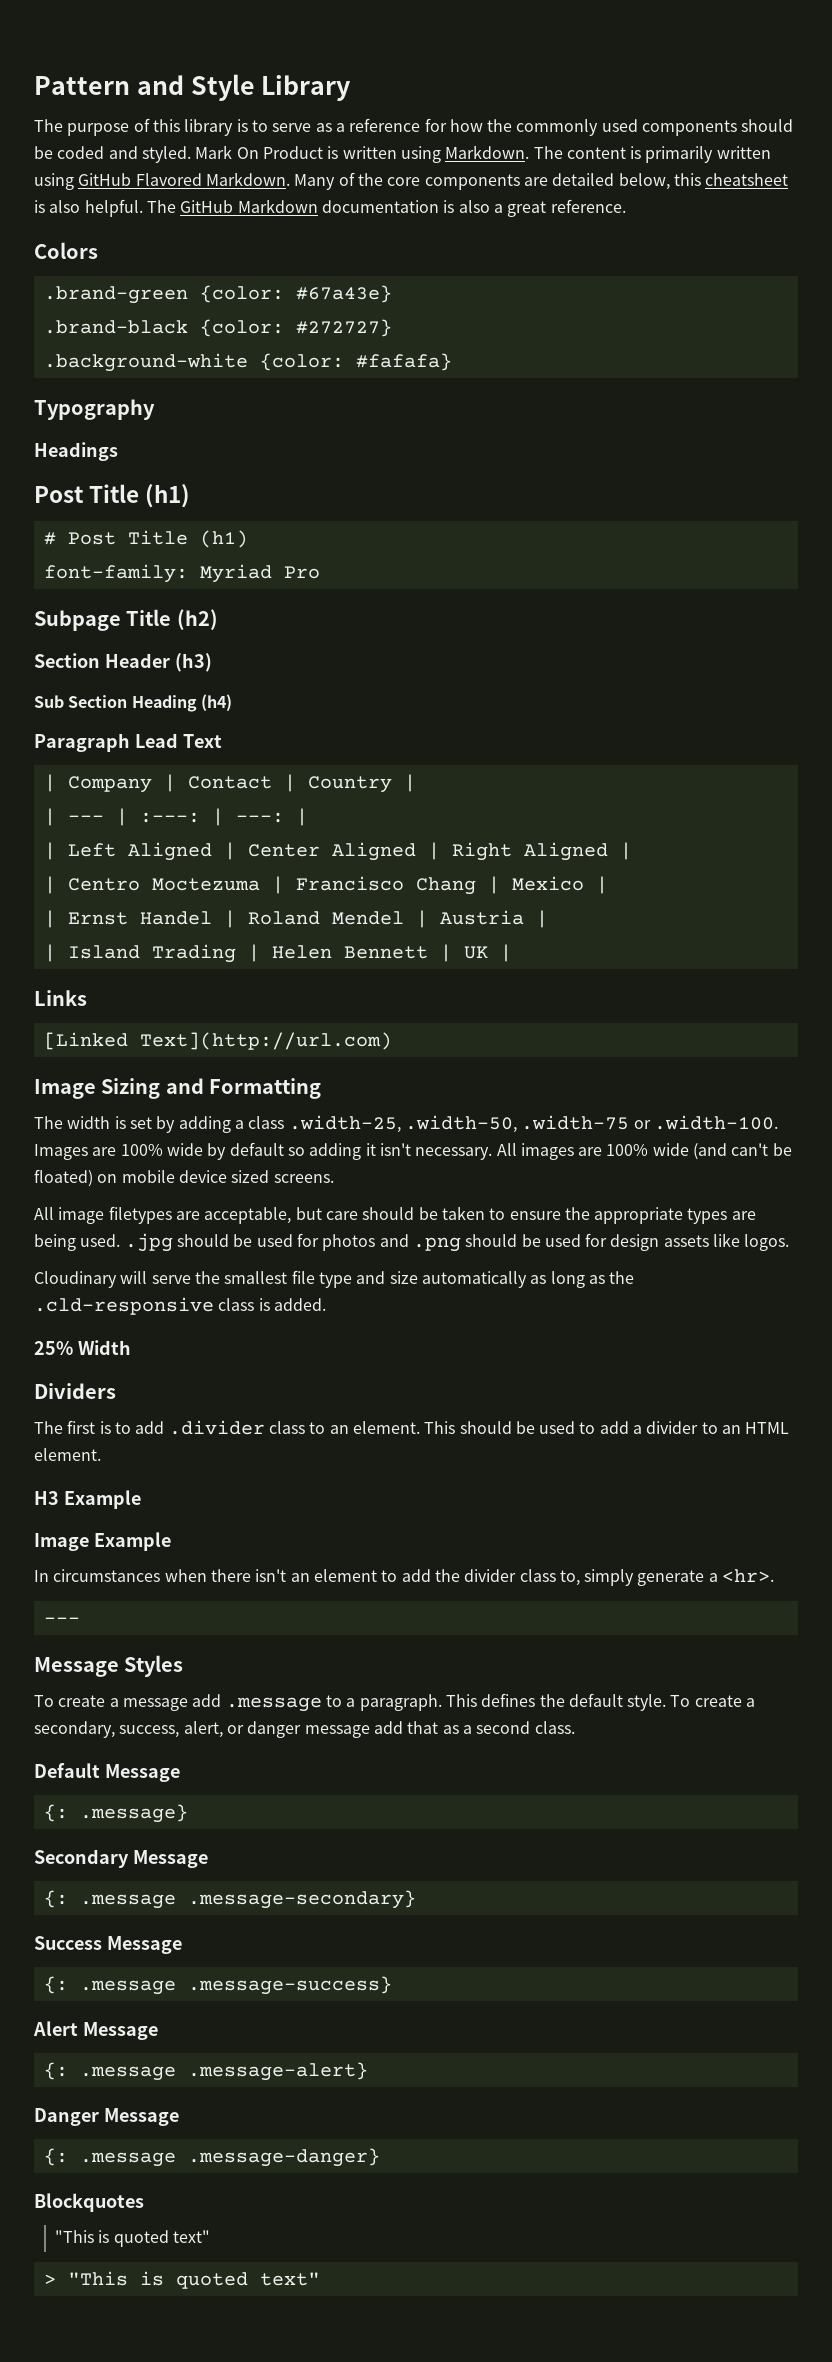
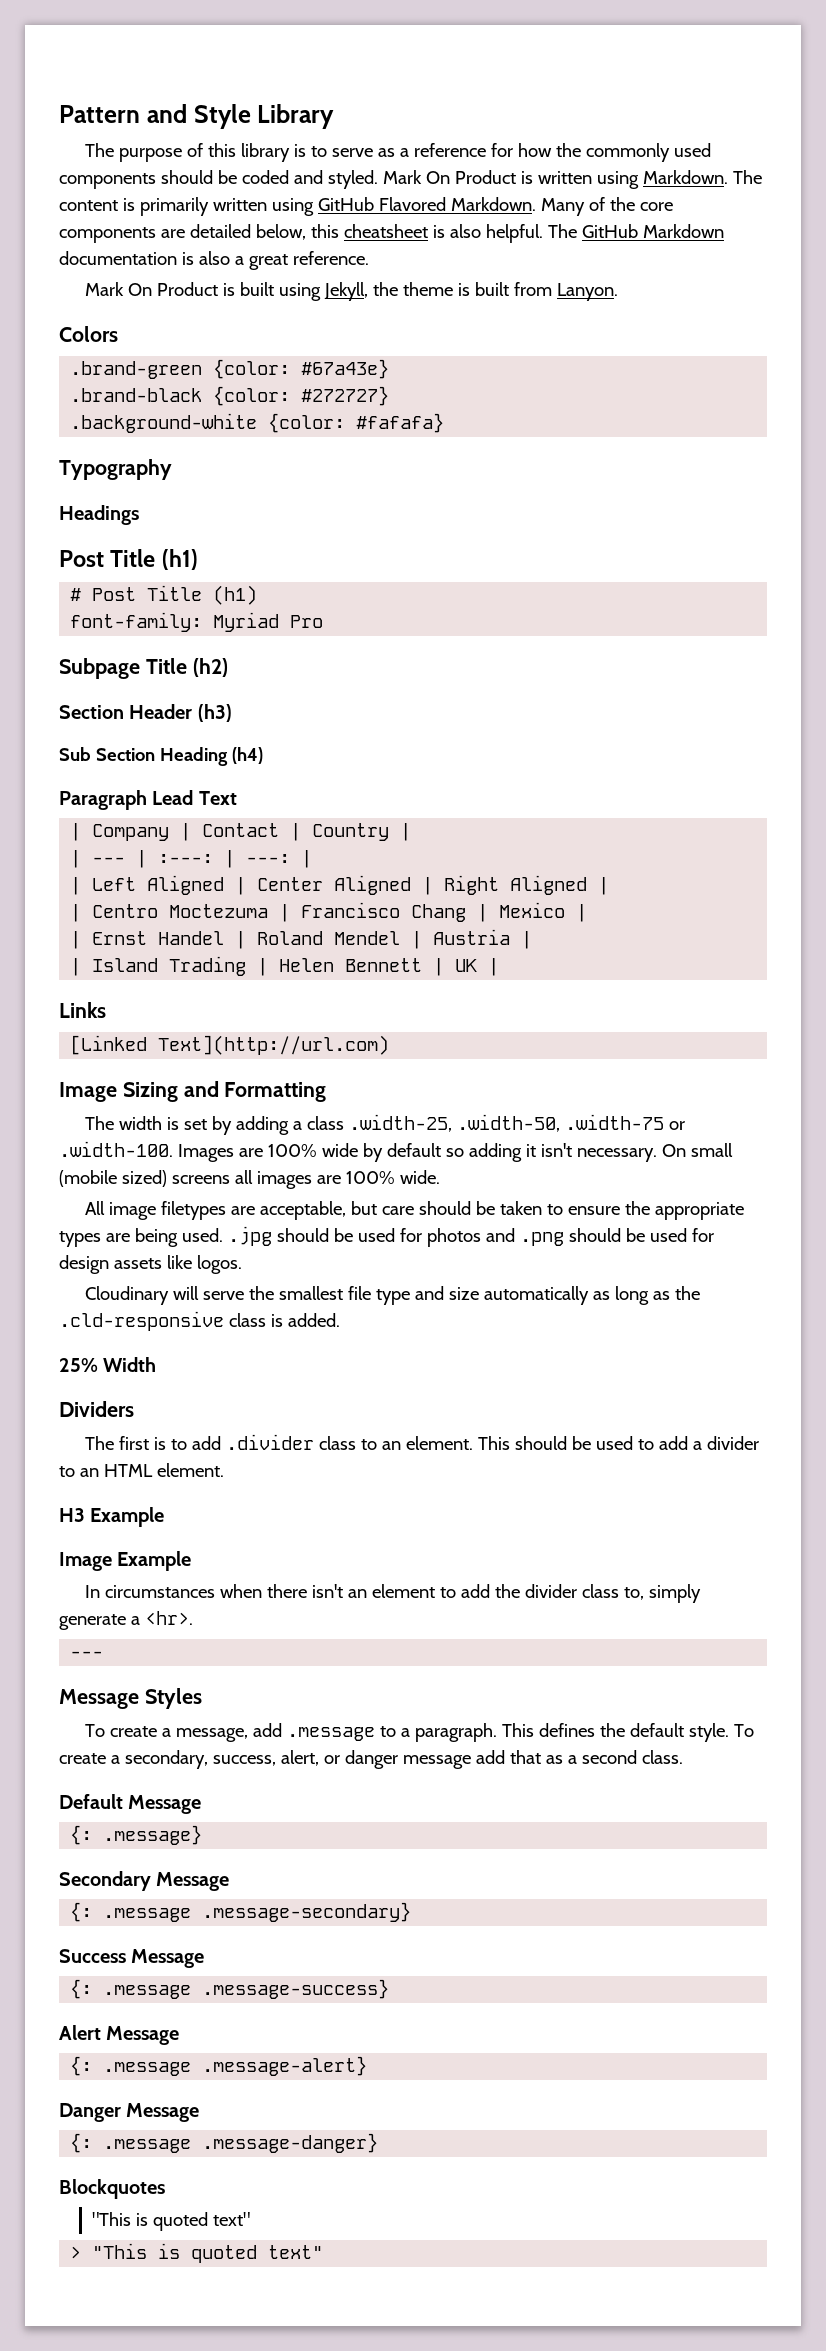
(626, 206) none -> [85,282,618,301] // Mark On Product is built using Jekyll, the theme is built from Lanyon.
[496,1143,792,1160] [34,1169,334,1187] All images are 100% wide (and can't be floated) on mobile device sized screens. -> [661,1143,733,1157] [59,1170,440,1189] On small (mobile sized) screens all images are 100% wide.
[122,1698,188,1711] message -> [176,1728,249,1742] message,

